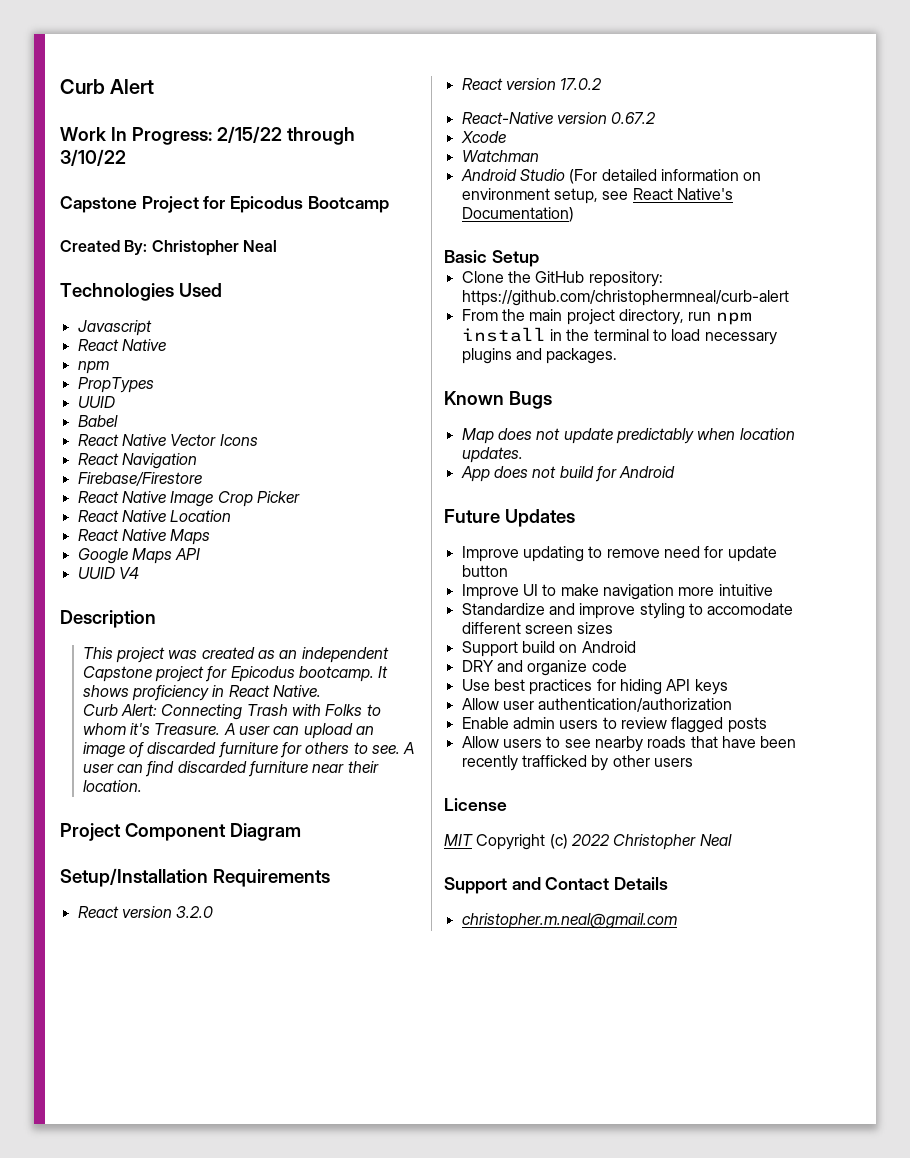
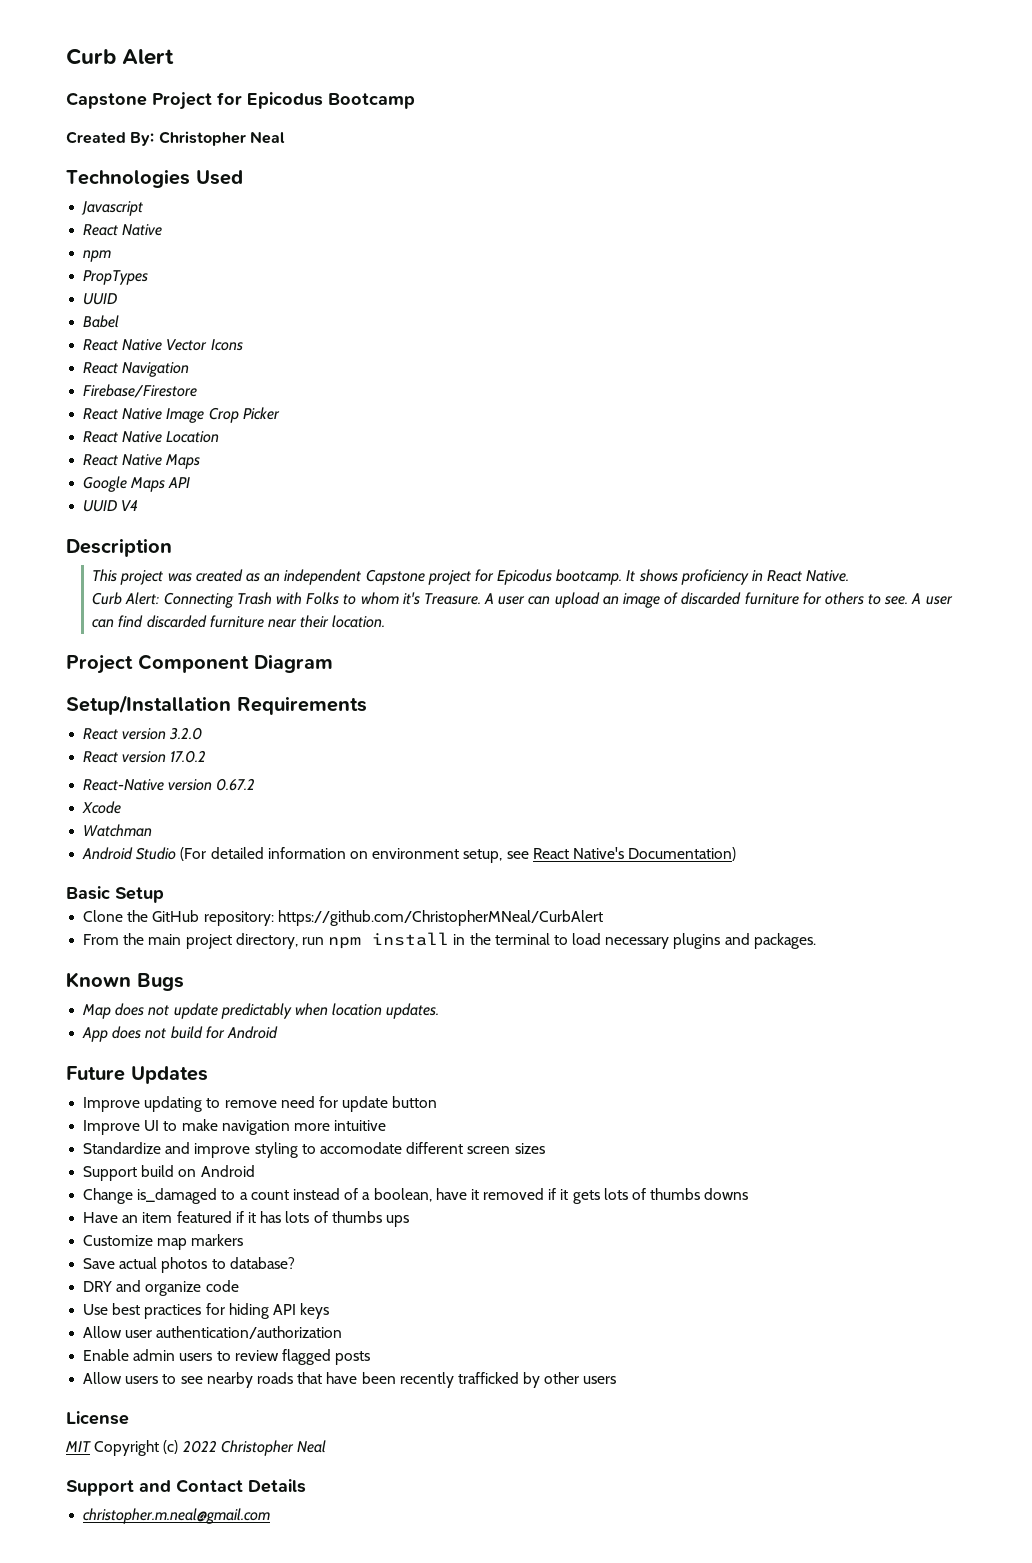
[60,126,355,145] [60,149,126,166] // Work In Progress: 2/15/22 through 3/10/22 -> (175, 57) none
[461,290,789,306] https://github.com/christophermneal/curb-alert -> [277,910,603,926] https://github.com/ChristopherMNeal/CurbAlert
(636, 647) none -> [83,1188,749,1204] [83,1211,409,1227] [83,1234,244,1250] [83,1257,295,1273] // Change is_damaged to a count instead of a boolean, have it removed if it gets lots of thumbs downs // Have an item featured if it has lots of thumbs ups // Customize map markers // Save actual photos to database?

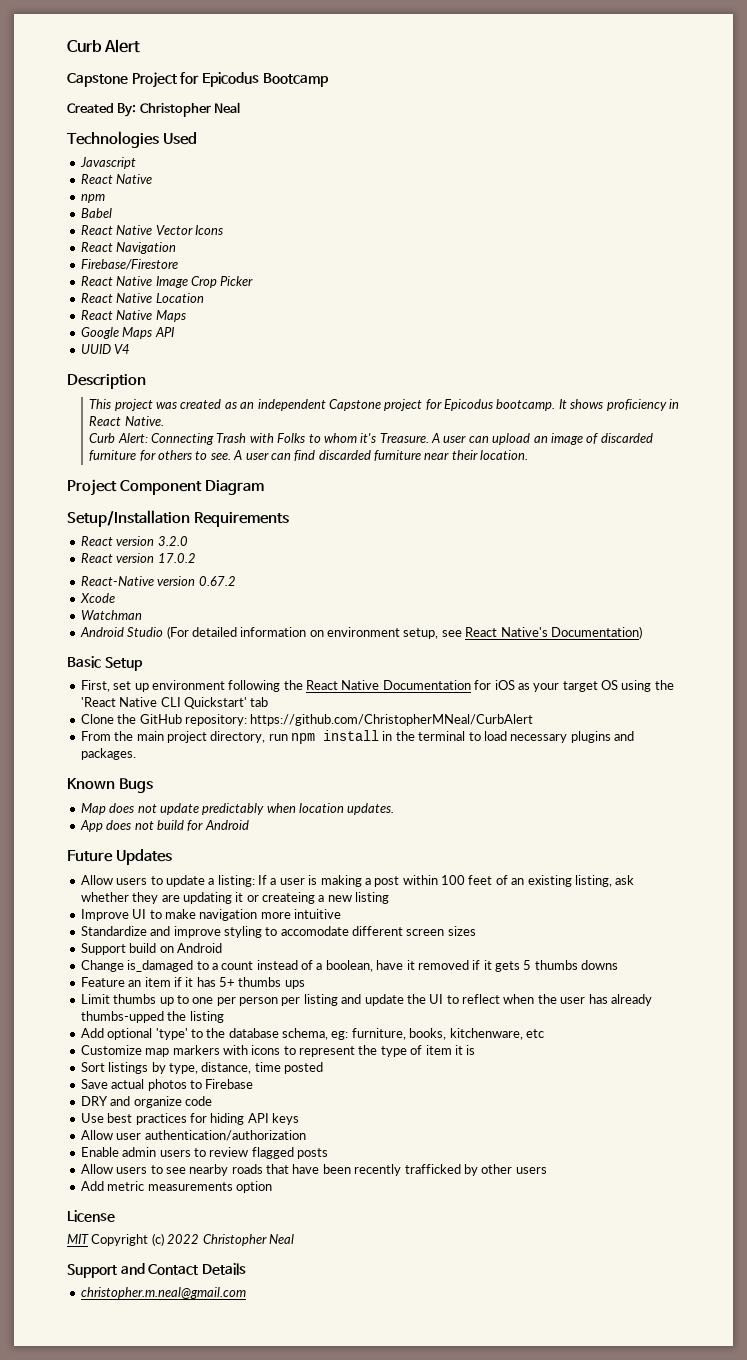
[83,270,149,285] [83,293,118,305] // PropTypes // UUID -> (105, 198) none
(164, 895) none -> [80,680,674,692] [80,697,269,709] // First, set up environment following the React Native Documentation for iOS as your target OS using the 'React Native CLI Quickstart' tab
[83,1096,438,1112] Improve updating to remove need for update button -> [80,875,635,887] [80,892,390,904] Allow users to update a listing: If a user is making a post within 100 feet of an existing listing, ask whether they are updating it or createing a new listing
[603,1188,647,1200] lots of -> [523,960,532,970] 5
[83,1212,119,1223] Have -> [80,977,125,987] Feature
[176,1211,232,1223] featured -> (171, 982) none
[285,1211,328,1223] lots of -> [219,977,235,987] 5+
[83,1234,244,1250] Customize map markers -> [80,994,652,1006] [80,1011,224,1023] [80,1028,544,1040] [80,1045,476,1057] [80,1062,323,1074] Limit thumbs up to one per person per listing and update the UI to reflect when the user has already thumbs-upped the listing // Add optional 'type' to the database schema, eg: furniture, books, kitchenware, etc // Customize map markers with icons to represent the type of item it is // Sort listings by type, distance, time posted
[229,1257,295,1269] database? -> [205,1079,254,1089] Firebase
(617, 1380) none -> [80,1181,272,1193] // Add metric measurements option

